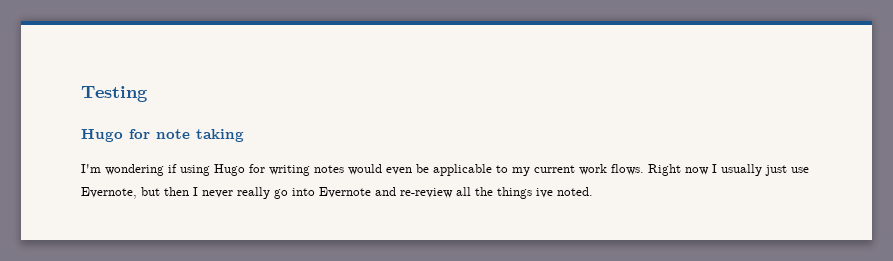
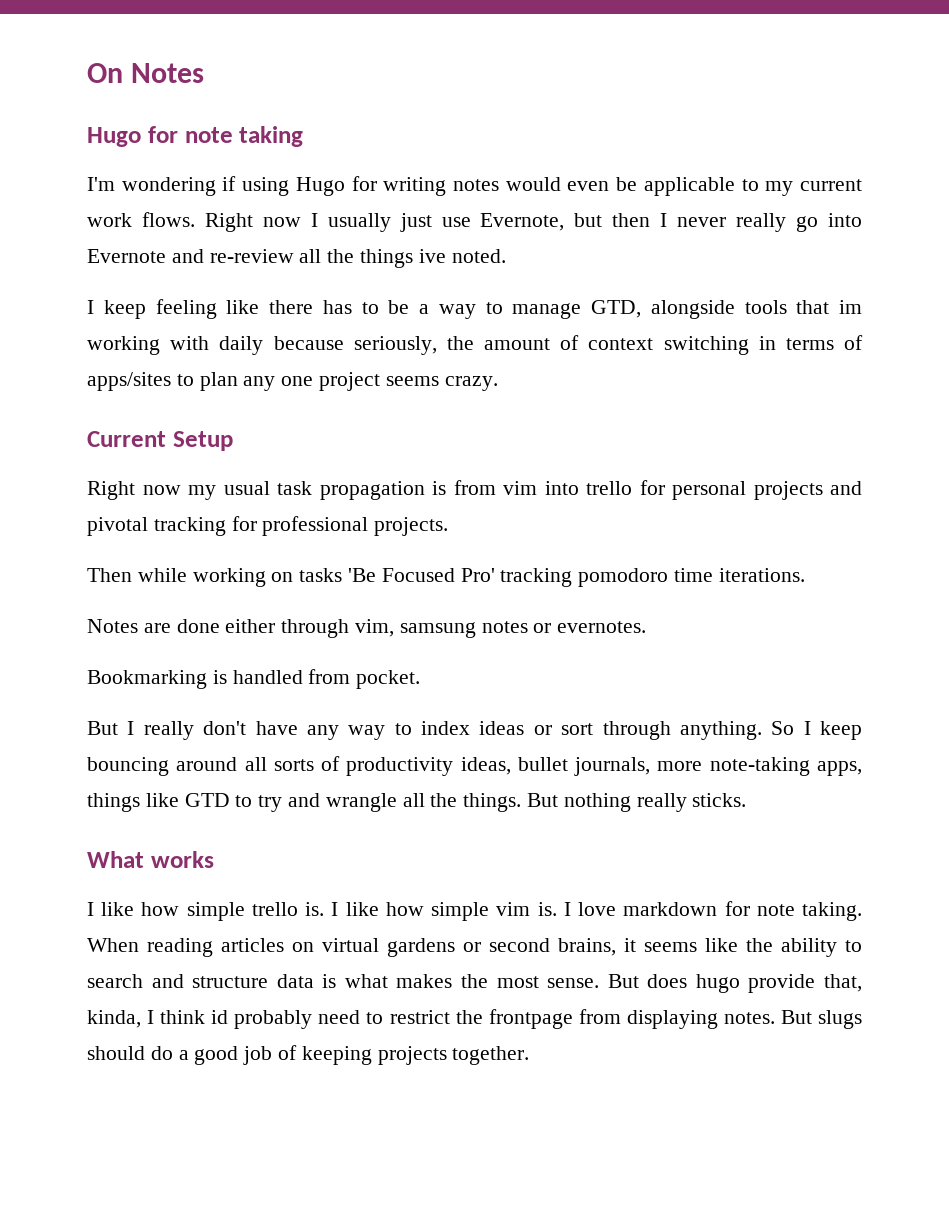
[81,86,148,102] Testing -> [87,63,204,83] On Notes
(593, 191) none -> [87,299,862,319] [87,335,863,355] [87,372,498,391] [87,431,233,451] [87,480,862,500] [87,516,449,536] [87,568,805,587] [87,619,647,638] [87,669,421,689] [87,721,862,740] [87,756,862,776] [87,793,747,812] [87,851,214,868] [87,901,862,921] [87,938,862,957] [87,974,862,993] [87,1009,862,1029] [87,1045,530,1065] // I keep feeling like there has to be a way to manage GTD, alongside tools that im working with daily because seriously, the amount of context switching in terms of apps/sites to plan any one project seems crazy. // Current Setup // Right now my usual task propagation is from vim into trello for personal projects and pivotal tracking for professional projects. // Then while working on tasks 'Be Focused Pro' tracking pomodoro time iterations. // Notes are done either through vim, samsung notes or evernotes. // Bookmarking is handled from pocket. // But I really don't have any way to index ideas or sort through anything. So I keep bouncing around all sorts of productivity ideas, bullet journals, more note-taking apps, things like GTD to try and wrangle all the things. But nothing really sticks. // What works // I like how simple trello is. I like how simple vim is. I love markdown for note taking. When reading articles on virtual gardens or second brains, it seems like the ability to search and structure data is what makes the most sense. But does hugo provide that, kinda, I think id probably need to restrict the frontpage from displaying notes. But slugs should do a good job of keeping projects together.

